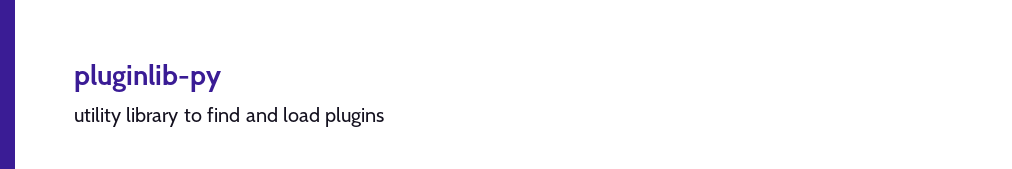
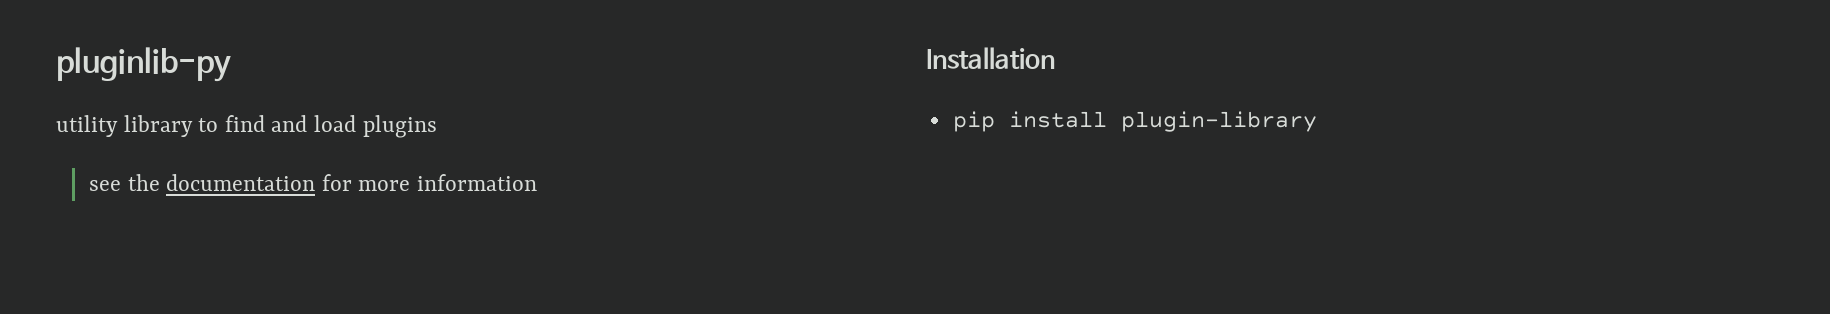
(385, 117) none -> [88,174,537,191] [926,47,1055,69] [952,111,1317,132] // see the documentation for more information // Installation // pip install plugin-library

